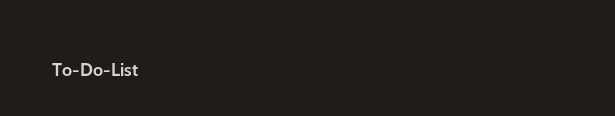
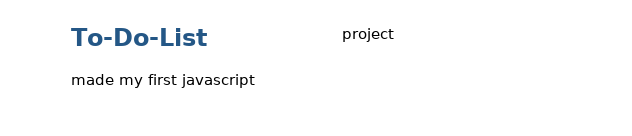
(138, 69) none -> [71,74,255,88] [342,28,394,42] // made my first javascript project

